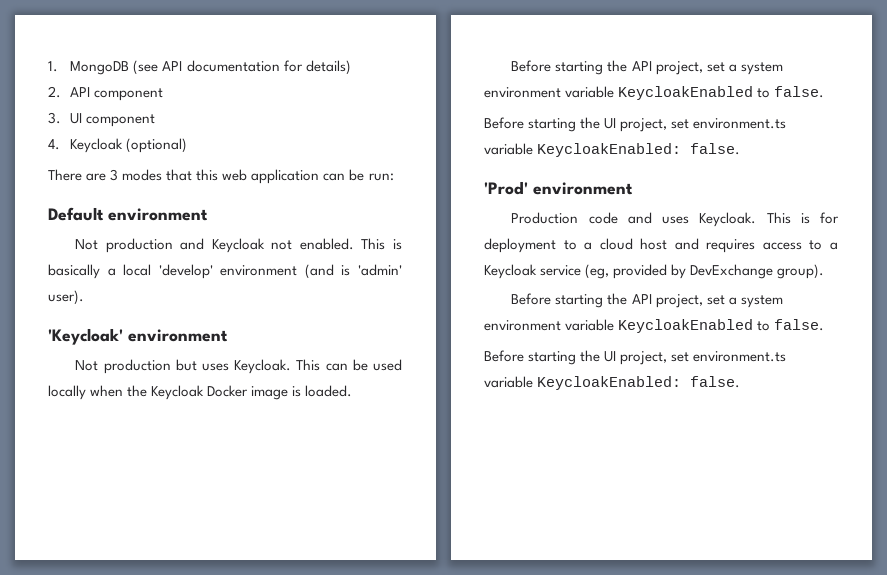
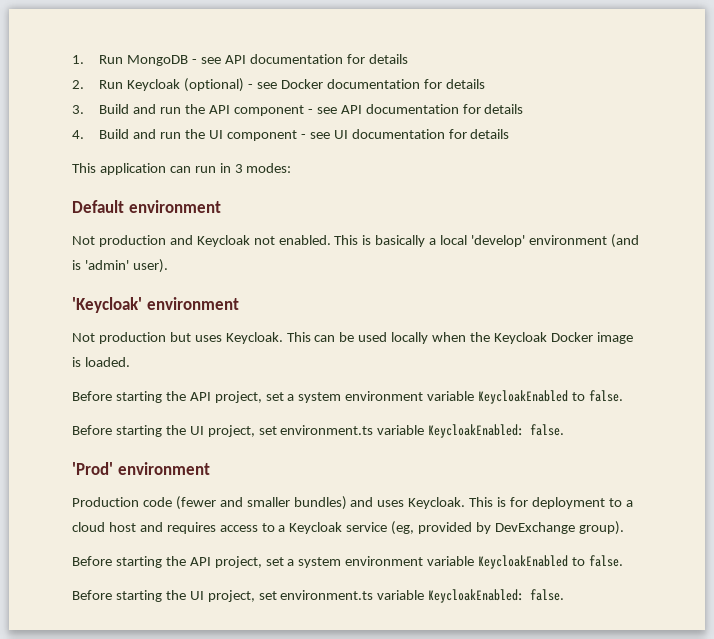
[70,60,351,75] MongoDB (see API documentation for details) -> [99,54,408,66] Run MongoDB - see API documentation for details
[70,87,164,101] [48,112,156,127] [48,138,188,153] [48,169,394,184] API component // 3. UI component // 4. Keycloak (optional) // There are 3 modes that this web application can be run: -> [99,78,485,92] [72,104,524,116] [72,129,510,141] [72,163,292,175] Run Keycloak (optional) - see Docker documentation for details // 3. Build and run the API component - see API documentation for details // 4. Build and run the UI component - see UI documentation for details // This application can run in 3 modes:
(618, 218) none -> [175,496,347,510] (fewer and smaller bundles)

